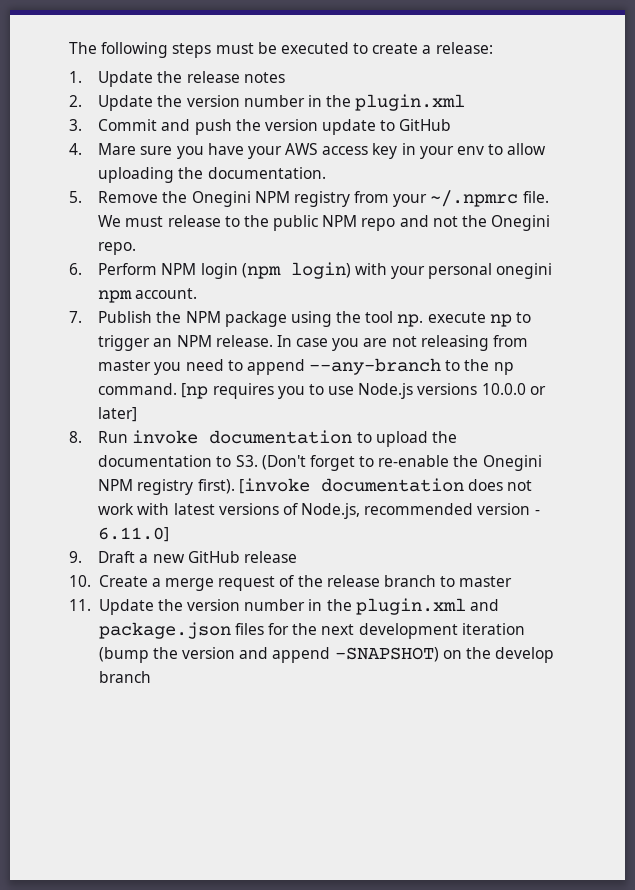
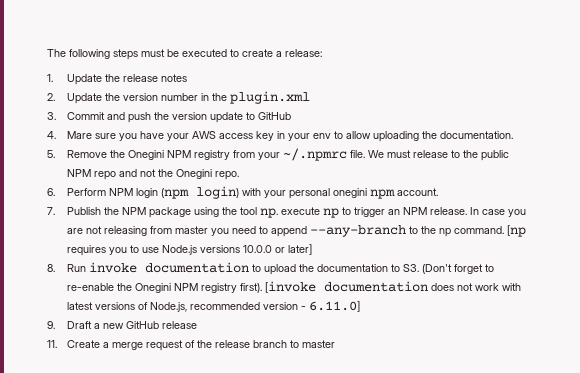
[69,575,91,587] 10. -> [47,340,57,348] 11.
[69,598,500,615] [98,622,525,639] [98,647,555,663] [98,671,151,683] // 11. Update the version number in the plugin.xml and package.json files for the next development iteration (bump the version and append -SNAPSHOT) on the develop branch -> (336, 344) none

